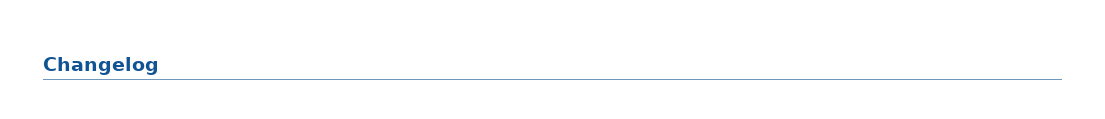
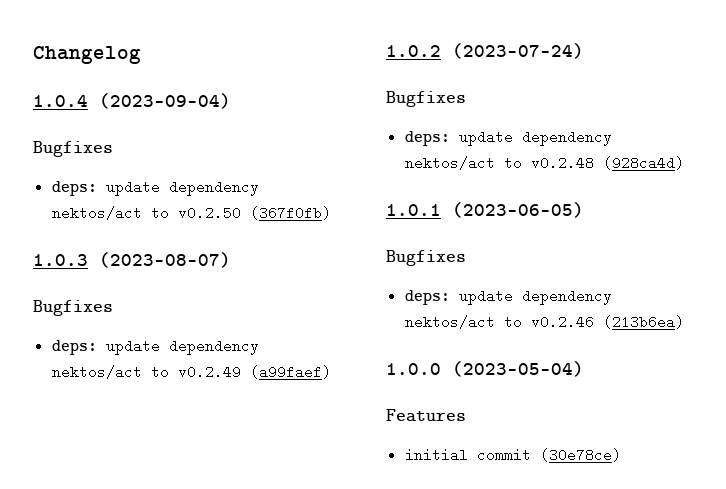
(159, 66) none -> [33,93,231,109] [33,141,113,157] [51,180,259,196] [51,206,331,220] [33,252,231,268] [33,300,113,316] [51,339,259,355] [51,365,331,379] [386,43,584,59] [386,91,466,107] [404,130,612,146] [404,156,684,170] [386,202,584,218] [386,250,466,266] [404,289,612,305] [404,315,684,329] [386,361,584,377] [386,409,466,422] [404,448,621,462] // 1.0.4 (2023-09-04) // Bugfixes // deps: update dependency nektos/act to v0.2.50 (367f0fb) // 1.0.3 (2023-08-07) // Bugfixes // deps: update dependency nektos/act to v0.2.49 (a99faef) // 1.0.2 (2023-07-24) // Bugfixes // deps: update dependency nektos/act to v0.2.48 (928ca4d) // 1.0.1 (2023-06-05) // Bugfixes // deps: update dependency nektos/act to v0.2.46 (213b6ea) // 1.0.0 (2023-05-04) // Features // initial commit (30e78ce)

